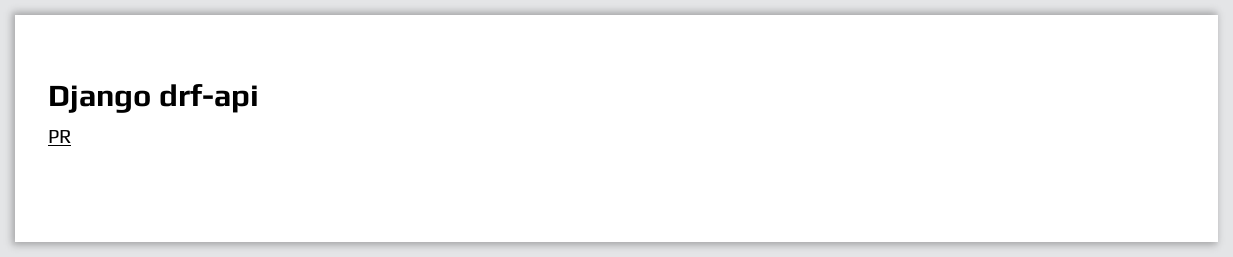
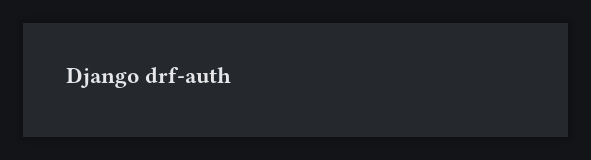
[159,84,260,113] [48,130,71,143] drf-api // PR -> [145,67,232,83] drf-auth

